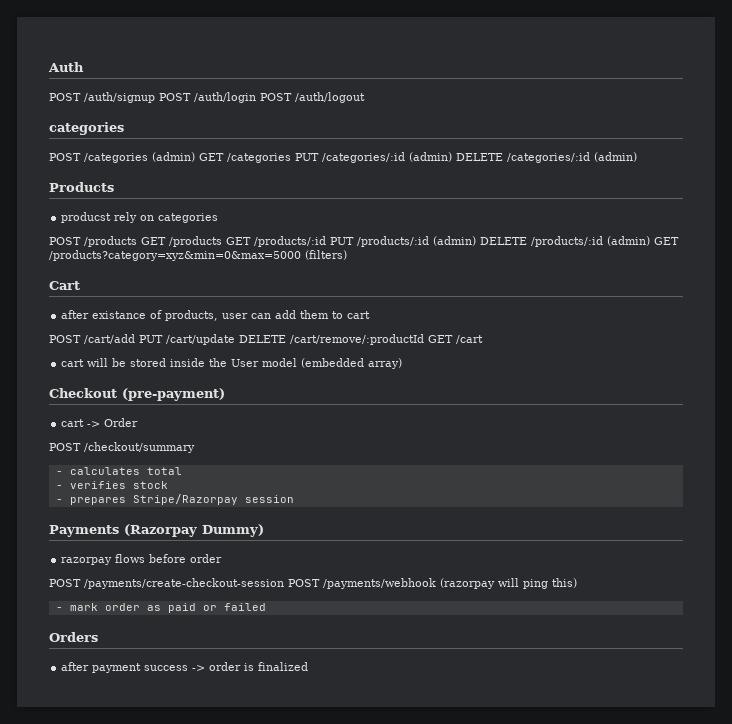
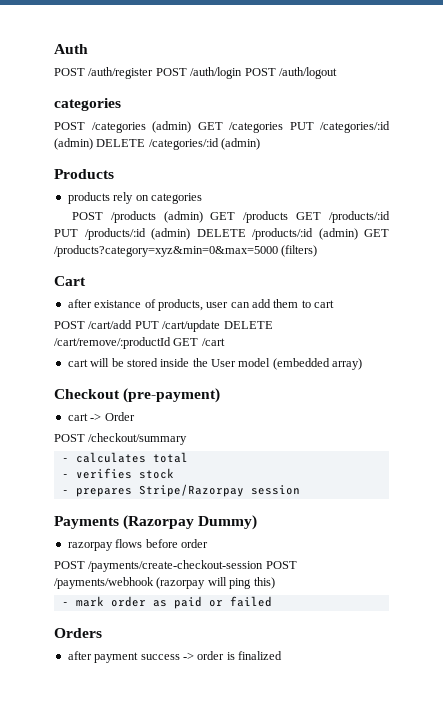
[84,92,155,103] /auth/signup -> [88,67,154,79] /auth/register
[61,212,112,223] producst -> [67,192,110,204] products
(137, 241) none -> [163,211,203,223] (admin)

